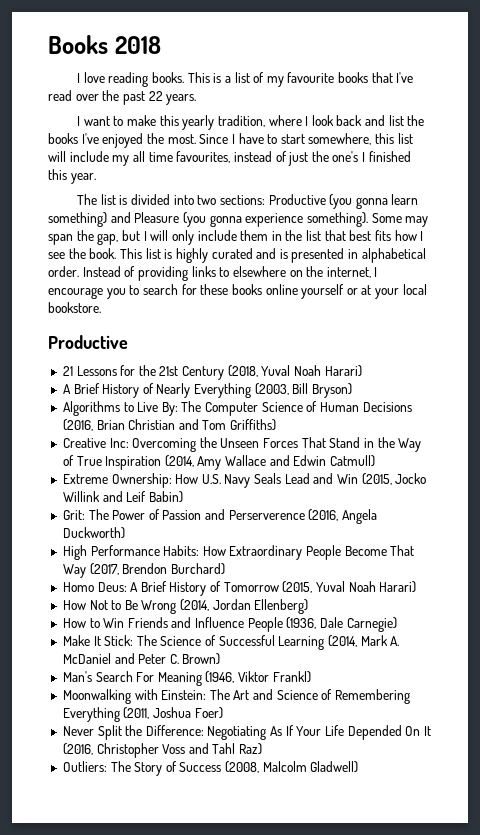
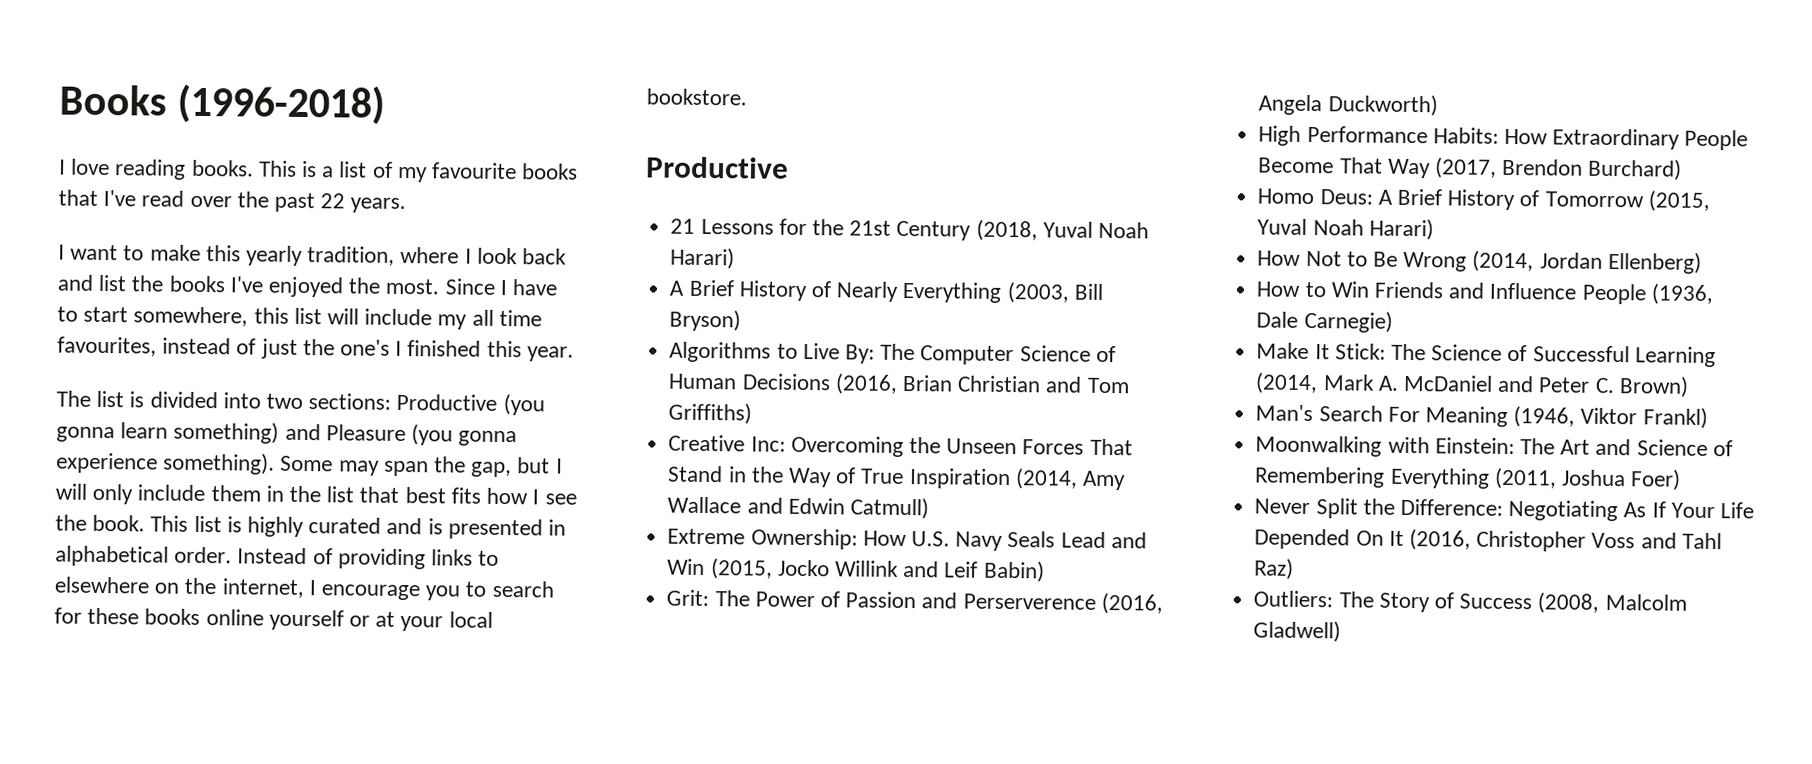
[114,36,161,54] 2018 -> [177,83,386,125] (1996-2018)

